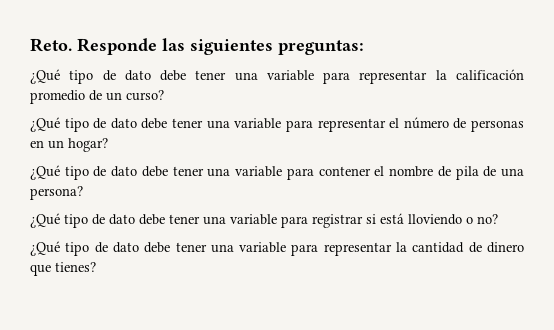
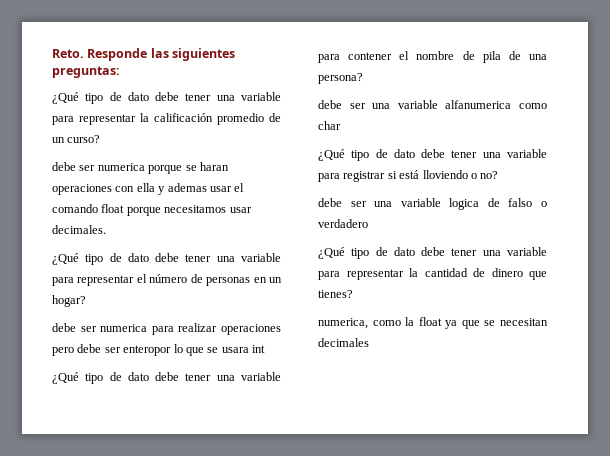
(164, 95) none -> [52,162,229,174] [52,183,245,195] [52,204,252,216] [52,225,106,234] // debe ser numerica porque se haran operaciones con ella y ademas usar el comando float porque necesitamos usar decimales.
(108, 145) none -> [52,323,281,335] [52,344,265,356] // debe ser numerica para realizar operaciones pero debe ser enteropor lo que se usara int
(83, 193) none -> [318,100,547,109] [318,121,341,130] // debe ser una variable alfanumerica como char
(498, 219) none -> [318,198,547,210] [318,219,368,228] // debe ser una variable logica de falso o verdadero
(96, 267) none -> [318,317,548,329] [318,338,369,347] // numerica, como la float ya que se necesitan decimales

